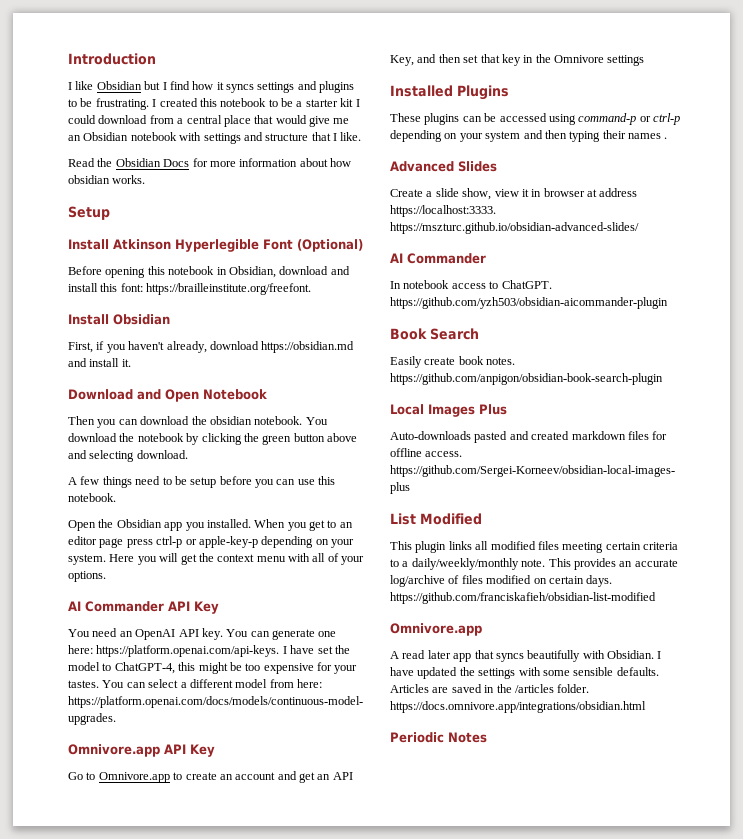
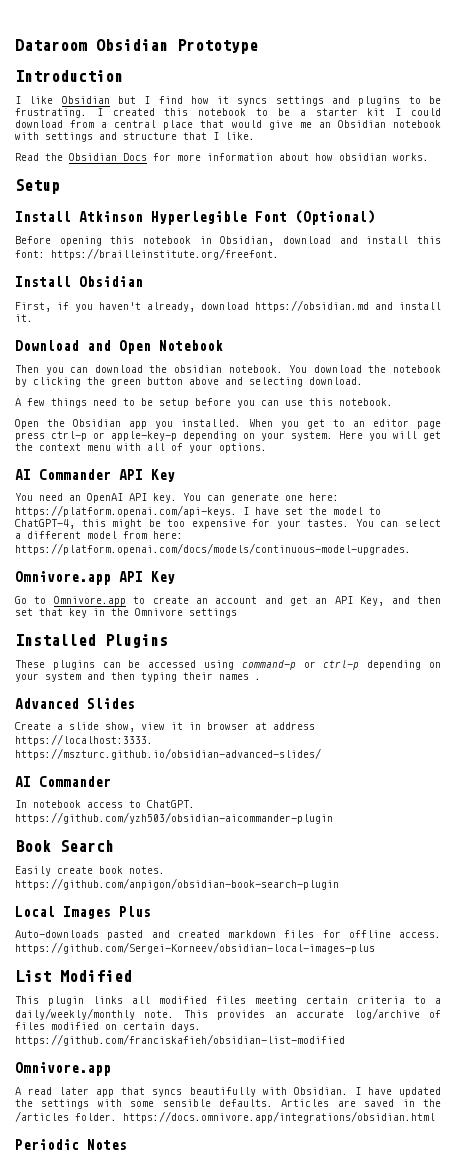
(68, 59) none -> [15,39,258,54] Dataroom Obsidian Prototype //

